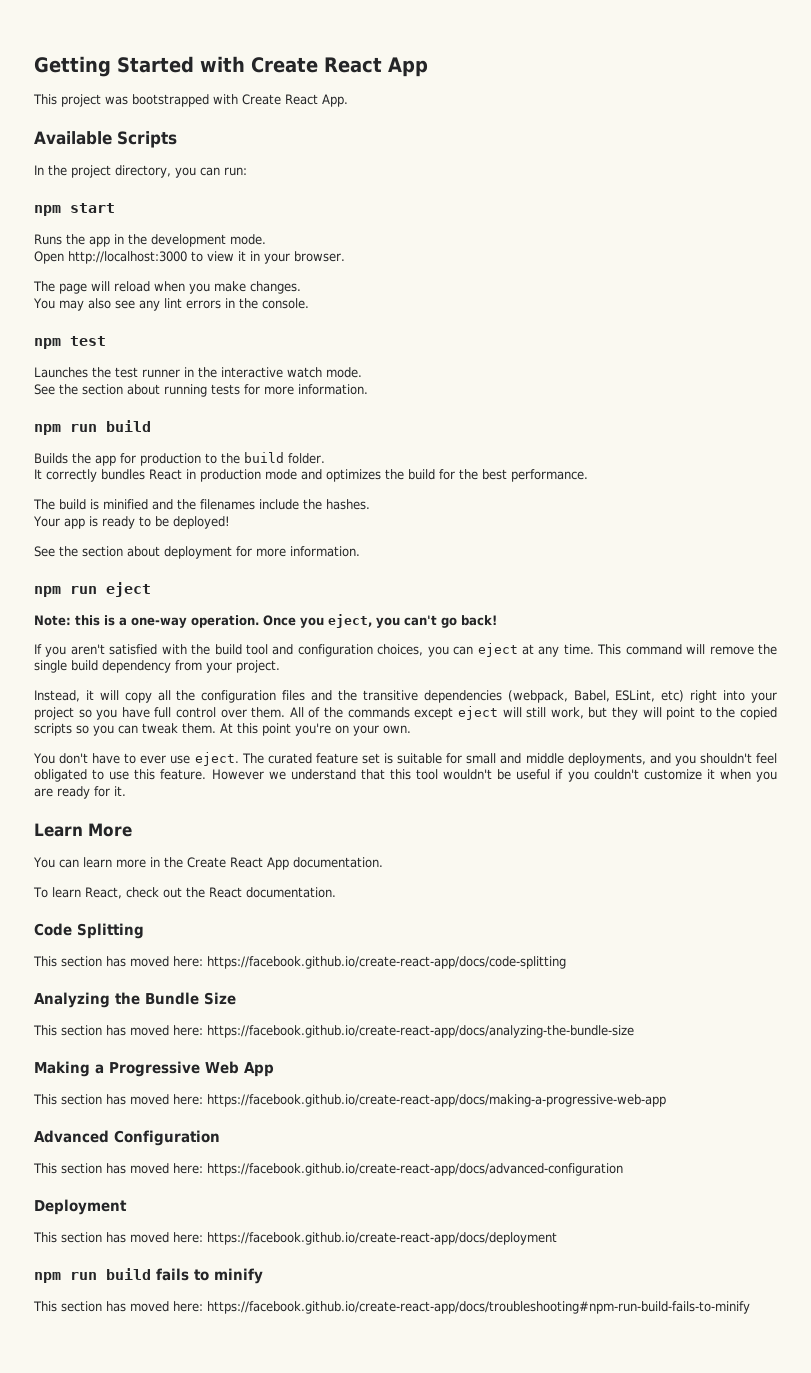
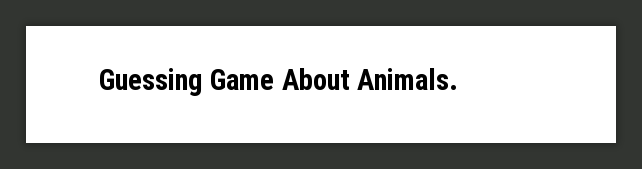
[34,56,428,77] [33,94,348,107] [34,131,177,148] [34,165,247,178] [34,203,115,216] [34,234,266,247] [34,251,345,264] [33,281,301,294] [33,298,309,311] [34,336,106,349] [34,367,362,378] [34,384,368,397] [34,420,151,435] [34,452,325,466] [34,469,588,482] [33,499,370,510] [33,516,230,529] [34,546,360,559] [34,582,151,597] [34,614,497,628] [34,643,778,657] [34,660,280,673] [34,690,778,703] [34,706,777,720] [34,723,411,736] [33,752,777,766] [34,769,778,782] [34,786,126,799] [34,823,132,837] [33,857,383,870] [33,887,336,899] [34,923,144,939] [33,956,566,969] [34,992,236,1008] [33,1025,634,1038] [34,1061,274,1077] [33,1094,666,1107] [34,1130,220,1146] [33,1163,623,1176] [34,1199,127,1215] [33,1232,557,1245] [34,1268,263,1284] [33,1301,750,1314] Getting Started with Create React App // This project was bootstrapped with Create React App. // Available Scripts // In the project directory, you can run: // npm start // Runs the app in the development mode. // Open http://localhost:3000 to view it in your browser. // The page will reload when you make changes. // You may also see any lint errors in the console. // npm test // Launches the test runner in the interactive watch mode. // See the section about running tests for more information. // npm run build // Builds the app for production to the build folder. // It correctly bundles React in production mode and optimizes the build for the best performance. // The build is minified and the filenames include the hashes. // Your app is ready to be deployed! // See the section about deployment for more information. // npm run eject // Note: this is a one-way operation. Once you eject, you can't go back! // If you aren't satisfied with the build tool and configuration choices, you can eject at any time. This command will remove the single build dependency from your project. // Instead, it will copy all the configuration files and the transitive dependencies (webpack, Babel, ESLint, etc) right into your project so you have full control over them. All of the commands except eject will still work, but they will point to the copied scripts so you can tweak them. At this point you're on your own. // You don't have to ever use eject. The curated feature set is suitable for small and middle deployments, and you shouldn't feel obligated to use this feature. However we understand that this tool wouldn't be useful if you couldn't customize it when you are ready for it. // Learn More // You can learn more in the Create React App documentation. // To learn React, check out the React documentation. // Code Splitting // This section has moved here: https://facebook.github.io/create-react-app/docs/code-splitting // Analyzing the Bundle Size // This section has moved here: https://facebook.github.io/create-react-app/docs/analyzing-the-bundle-size // Making a Progressive Web App // This section has moved here: https://facebook.github.io/create-react-app/docs/making-a-progressive-web-app // Advanced Configuration // This section has moved here: https://facebook.github.io/create-react-app/docs/advanced-configuration // Deployment // This section has moved here: https://facebook.github.io/create-react-app/docs/deployment // npm run build fails to minify // This section has moved here: https://facebook.github.io/create-react-app/docs/troubleshooting#npm-run-build-fails-to-minify -> [99,68,459,96] Guessing Game About Animals.

